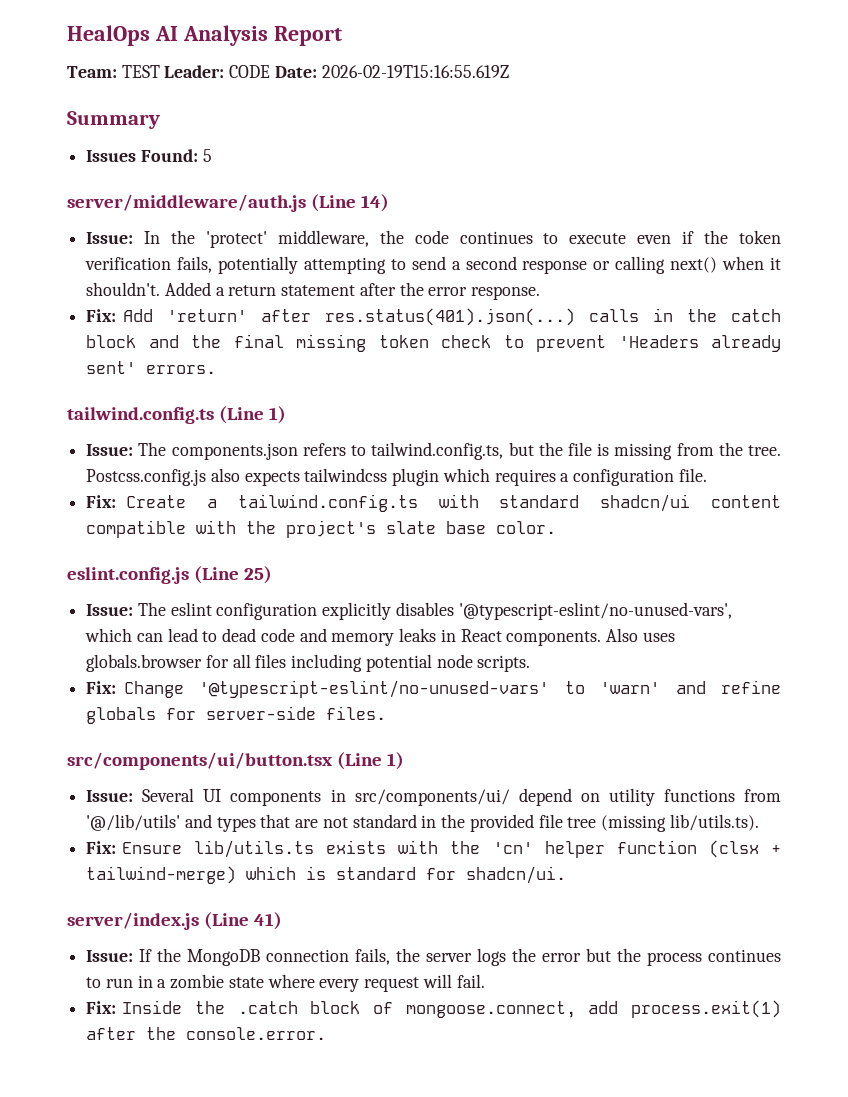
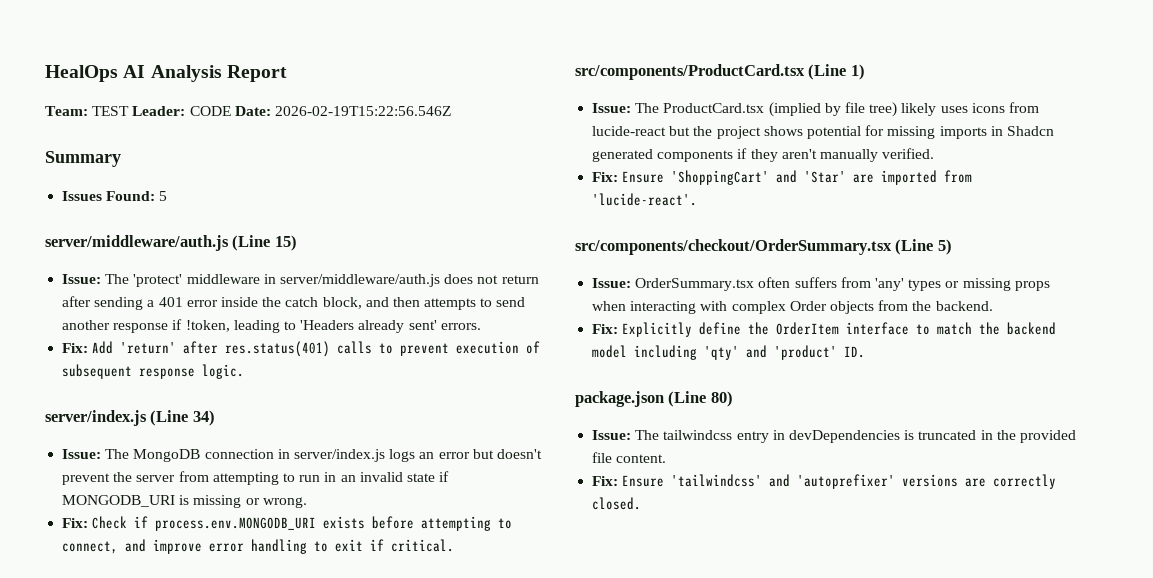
[321,65,509,78] 2026-02-19T15:16:55.619Z -> [274,106,451,116] 2026-02-19T15:22:56.546Z
[361,194,390,212] [86,230,781,248] [85,256,781,274] [86,282,541,300] [86,308,782,326] [86,334,782,352] [86,361,217,374] [67,406,287,424] [86,442,781,460] [86,468,707,486] [86,494,781,512] [86,520,557,538] [67,566,273,584] [86,602,732,620] [85,628,675,646] [86,654,531,672] [86,680,781,698] [86,706,387,724] [67,752,405,770] [86,788,782,806] [86,814,417,832] 14) // Issue: In the 'protect' middleware, the code continues to execute even if the token verification fails, potentially attempting to send a second response or calling next() when it shouldn't. Added a return statement after the error response. // Fix: Add 'return' after res.status(401).json(...) calls in the catch block and the final missing token check to prevent 'Headers already sent' errors. // tailwind.config.ts (Line 1) // Issue: The components.json refers to tailwind.config.ts, but the file is missing from the tree. Postcss.config.js also expects tailwindcss plugin which requires a configuration file. // Fix: Create a tailwind.config.ts with standard shadcn/ui content compatible with the project's slate base color. // eslint.config.js (Line 25) // Issue: The eslint configuration explicitly disables '@typescript-eslint/no-unused-vars', which can lead to dead code and memory leaks in React components. Also uses globals.browser for all files including potential node scripts. // Fix: Change '@typescript-eslint/no-unused-vars' to 'warn' and refine globals for server-side files. // src/components/ui/button.tsx (Line 1) // Issue: Several UI components in src/components/ui/ depend on utility functions from '@/lib/utils' and types that are not standard -> [274,235,297,251] [62,274,539,287] [62,296,526,310] [62,319,481,333] [62,341,541,357] [62,364,245,379] [45,410,215,426] [62,449,542,462] [62,471,450,485] [62,495,307,508] [62,516,513,531] [62,539,455,554] [575,64,865,80] [592,102,1039,117] [592,125,1054,139] [592,148,935,162] [592,170,973,185] [592,193,698,206] [575,239,952,255] [592,277,1050,291] [592,300,993,314] [592,322,1057,337] [592,345,866,360] [575,391,733,407] [592,430,977,443] 15) // Issue: The 'protect' middleware in server/middleware/auth.js does not return after sending a 401 error inside the catch block, and then attempts to send another response if !token, leading to 'Headers already sent' errors. // Fix: Add 'return' after res.status(401) calls to prevent execution of subsequent response logic. // server/index.js (Line 34) // Issue: The MongoDB connection in server/index.js logs an error but doesn't prevent the server from attempting to run in an invalid state if MONGODB_URI is missing or wrong. // Fix: Check if process.env.MONGODB_URI exists before attempting to connect, and improve error handling to exit if critical. // src/components/ProductCard.tsx (Line 1) // Issue: The ProductCard.tsx (implied by file tree) likely uses icons from lucide-react but the project shows potential for missing imports in Shadcn generated components if they aren't manually verified. // Fix: Ensure 'ShoppingCart' and 'Star' are imported from 'lucide-react'. // src/components/checkout/OrderSummary.tsx (Line 5) // Issue: OrderSummary.tsx often suffers from 'any' types or missing props when interacting with complex Order objects from the backend. // Fix: Explicitly define the OrderItem interface to match the backend model including 'qty' and 'product' ID. // package.json (Line 80) // Issue: The tailwindcss entry in devDependencies is truncated
[567,814,759,832] [86,840,781,858] [86,866,567,884] [67,912,283,930] [86,948,781,966] [86,974,485,992] [86,1000,781,1018] [86,1027,327,1040] tree (missing lib/utils.ts). // Fix: Ensure lib/utils.ts exists with the 'cn' helper function (clsx + tailwind-merge) which is standard for shadcn/ui. // server/index.js (Line 41) // Issue: If the MongoDB connection fails, the server logs the error but the process continues to run in a zombie state where every request will fail. // Fix: Inside the .catch block of mongoose.connect, add process.exit(1) after the console.error. -> [616,454,667,463] [592,474,1057,489] [592,497,642,510] content. // Fix: Ensure 'tailwindcss' and 'autoprefixer' versions are correctly closed.

